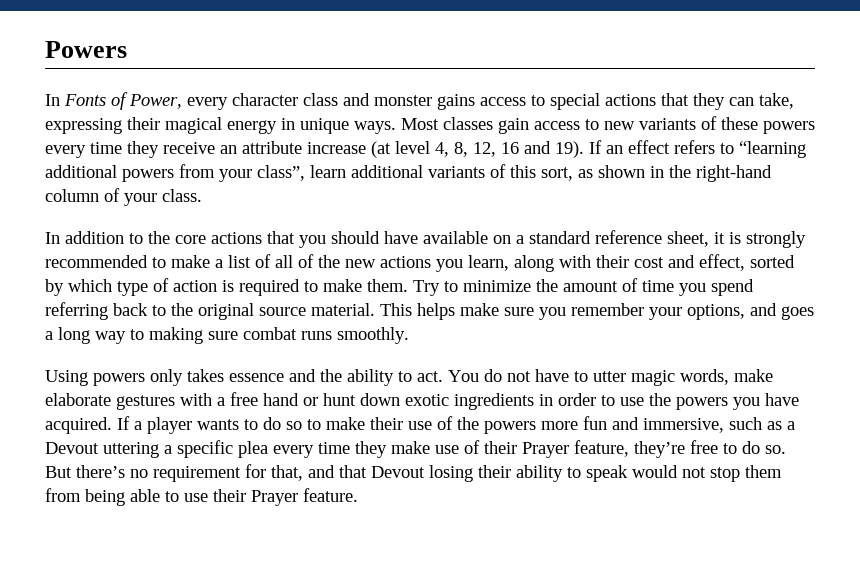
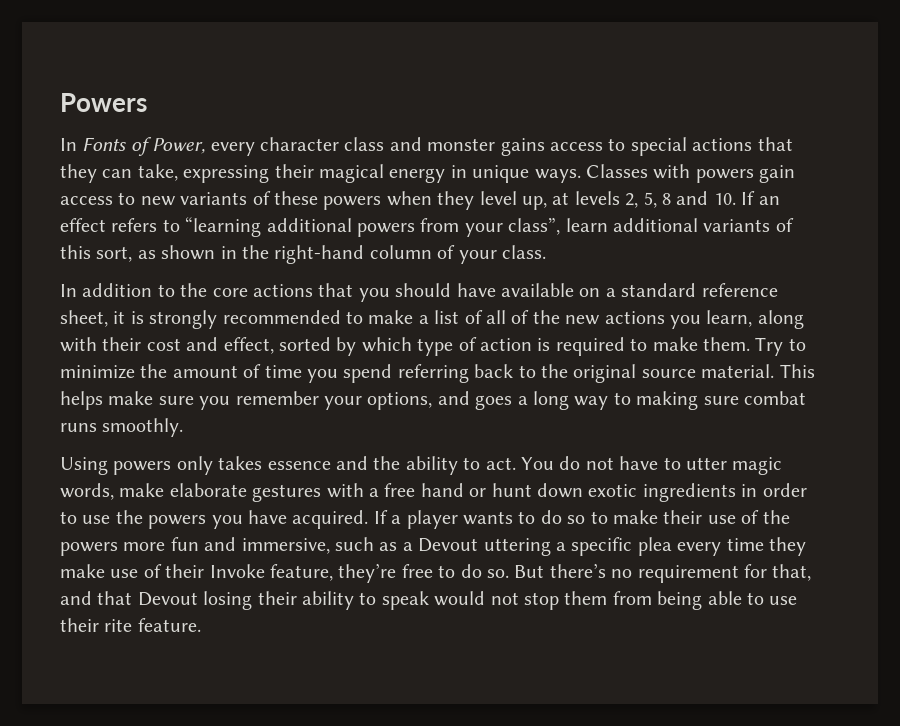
[401,117,493,130] Most classes -> [585,164,754,183] Classes with powers
[45,141,584,158] every time they receive an attribute increase (at level 4, 8, 12, 16 and 19). -> [386,191,736,210] when they level up, at levels 2, 5, 8 and 10.
[522,442,569,458] Prayer -> [209,564,265,578] Invoke
[251,490,298,506] Prayer -> [104,619,133,632] rite

